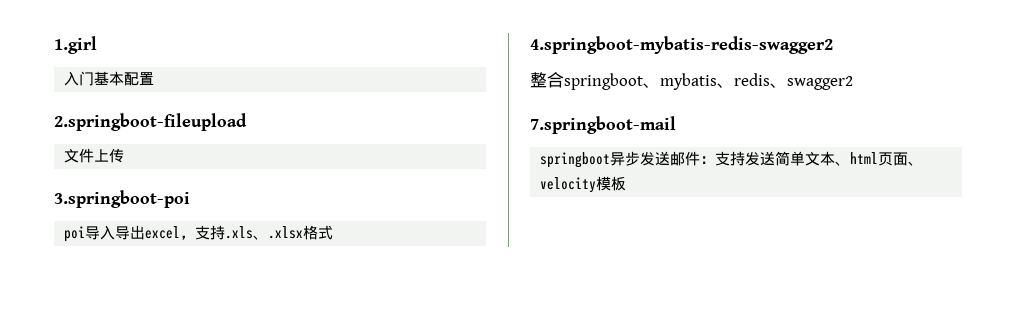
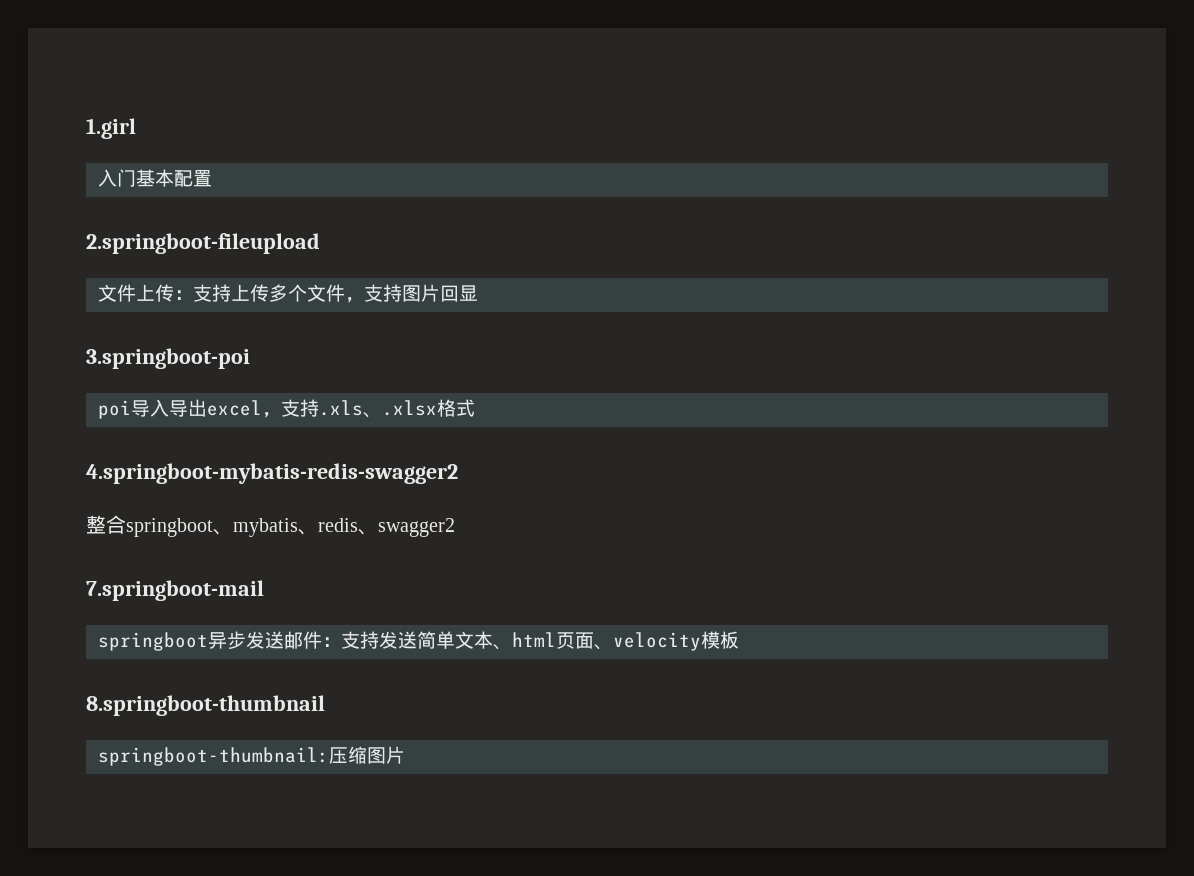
(125, 155) none -> [174,284,478,303] ：支持上传多个文件，支持图片回显
(627, 183) none -> [86,695,325,716] [98,746,405,766] // 8.springboot-thumbnail // springboot-thumbnail:压缩图片

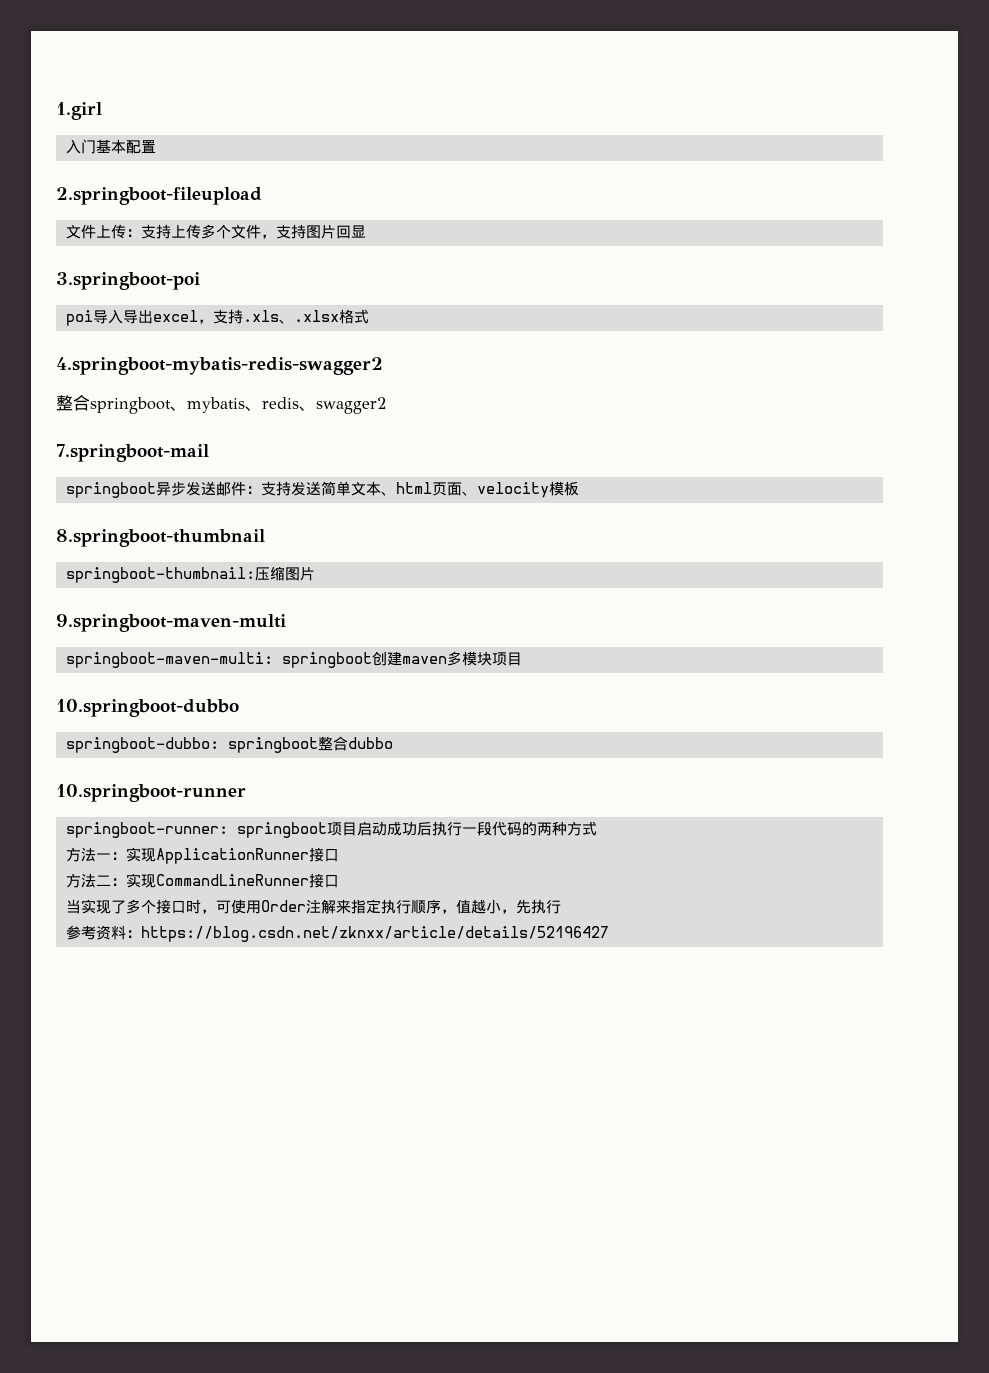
(405, 755) none -> [56,614,286,632] [65,651,522,668] [56,699,239,717] [65,736,393,753] [56,784,246,802] [65,821,597,838] [65,847,339,864] [65,873,339,888] [65,899,561,914] [65,925,609,942] // 9.springboot-maven-multi // springboot-maven-multi: springboot创建maven多模块项目 // 10.springboot-dubbo // springboot-dubbo: springboot整合dubbo // 10.springboot-runner // springboot-runner: springboot项目启动成功后执行一段代码的两种方式 // 方法一：实现ApplicationRunner接口 // 方法二：实现CommandLineRunner接口 // 当实现了多个接口时，可使用Order注解来指定执行顺序，值越小，先执行 // 参考资料：https://blog.csdn.net/zknxx/article/details/52196427

